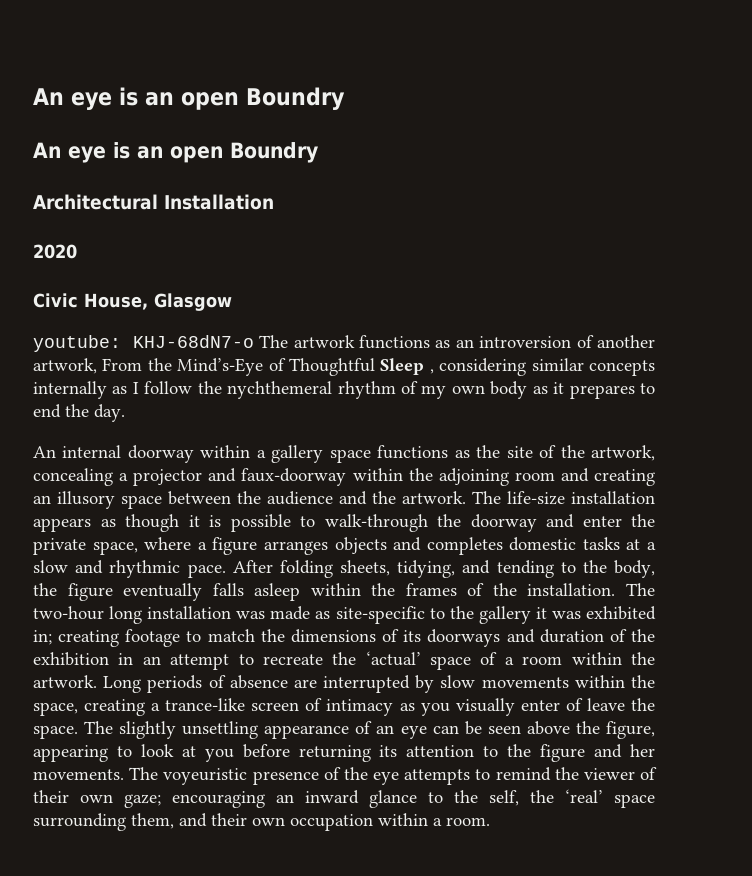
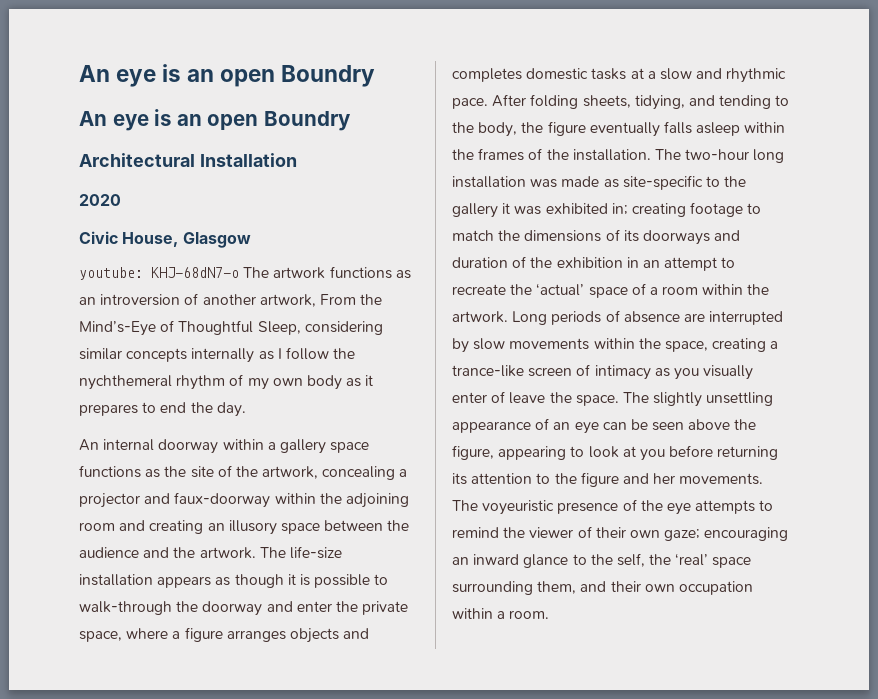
[380,358,434,375] Sleep , -> [257,321,301,335] Sleep,

